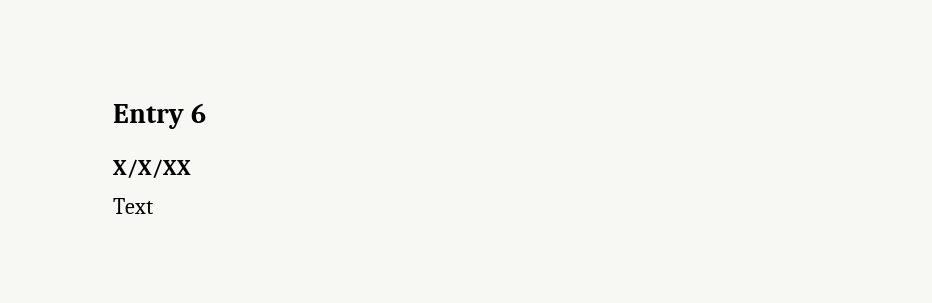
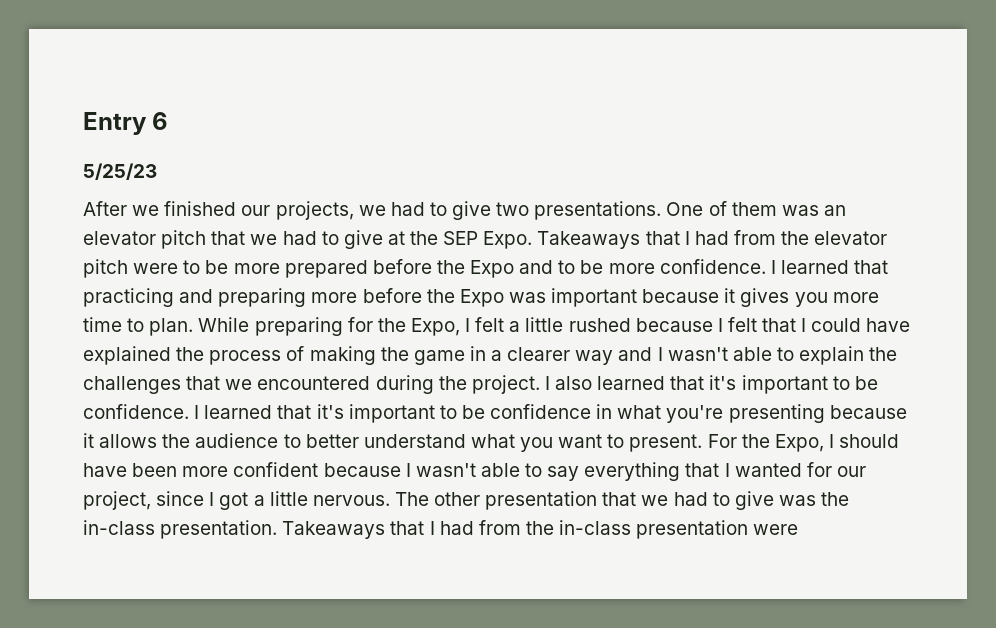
[113,159,191,179] [113,198,154,214] X/X/XX // Text -> [83,163,157,180] [83,201,846,220] [83,230,888,249] [83,259,889,278] [83,288,879,307] [83,317,911,336] [83,346,898,365] [83,375,878,394] [83,404,907,423] [83,433,900,452] [83,462,866,481] [83,491,850,510] [83,520,799,539] 5/25/23 // After we finished our projects, we had to give two presentations. One of them was an elevator pitch that we had to give at the SEP Expo. Takeaways that I had from the elevator pitch were to be more prepared before the Expo and to be more confidence. I learned that practicing and preparing more before the Expo was important because it gives you more time to plan. While preparing for the Expo, I felt a little rushed because I felt that I could have explained the process of making the game in a clearer way and I wasn't able to explain the challenges that we encountered during the project. I also learned that it's important to be confidence. I learned that it's important to be confidence in what you're presenting because it allows the audience to better understand what you want to present. For the Expo, I should have been more confident because I wasn't able to say everything that I wanted for our project, since I got a little nervous. The other presentation that we had to give was the in-class presentation. Takeaways that I had from the in-class presentation were

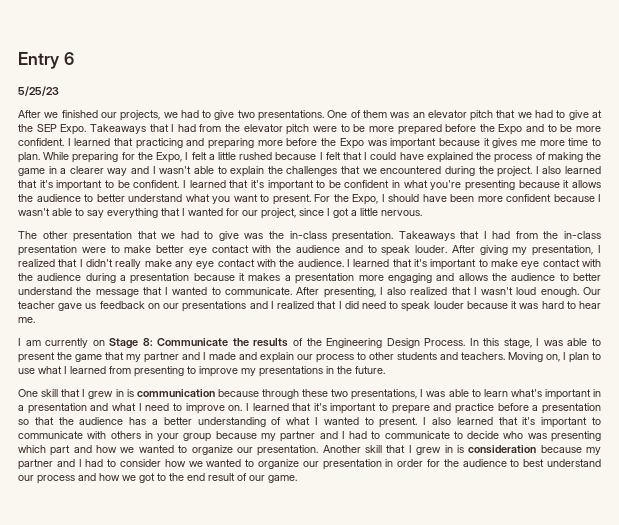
[659,259,766,274] confidence. -> [18,138,64,146] confident.
[794,292,828,307] you -> [520,140,536,146] me
[83,404,189,419] confidence. -> [133,180,180,188] confident.
[490,404,592,419] confidence -> [344,180,390,188] confident
(390, 500) none -> (422, 213) //
(799, 529) none -> [110,245,601,256] [18,259,601,270] [18,273,602,284] [18,287,601,298] [18,301,602,312] [18,317,35,323] [18,338,601,349] [18,352,601,363] [18,366,385,377] [18,389,602,400] [18,403,601,414] [18,417,601,428] [18,431,601,442] [18,445,601,456] [18,459,602,470] [18,473,297,484] to make better eye contact with the audience and to speak louder. After giving my presentation, I realized that I didn't really make any eye contact with the audience. I learned that it's important to make eye contact with the audience during a presentation because it makes a presentation more engaging and allows the audience to better understand the message that I wanted to communicate. After presenting, I also realized that I wasn't loud enough. Our teacher gave us feedback on our presentations and I realized that I did need to speak louder because it was hard to hear me. // I am currently on Stage 8: Communicate the results of the Engineering Design Process. In this stage, I was able to present the game that my partner and I made and explain our process to other students and teachers. Moving on, I plan to use what I learned from presenting to improve my presentations in the future. // One skill that I grew in is communication because through these two presentations, I was able to learn what's important in a presentation and what I need to improve on. I learned that it's important to prepare and practice before a presentation so that the audience has a better understanding of what I wanted to present. I also learned that it's important to communicate with others in your group because my partner and I had to communicate to decide who was presenting which part and how we wanted to organize our presentation. Another skill that I grew in is consideration because my partner and I had to consider how we wanted to organize our presentation in order for the audience to best understand our process and how we got to the end result of our game.

